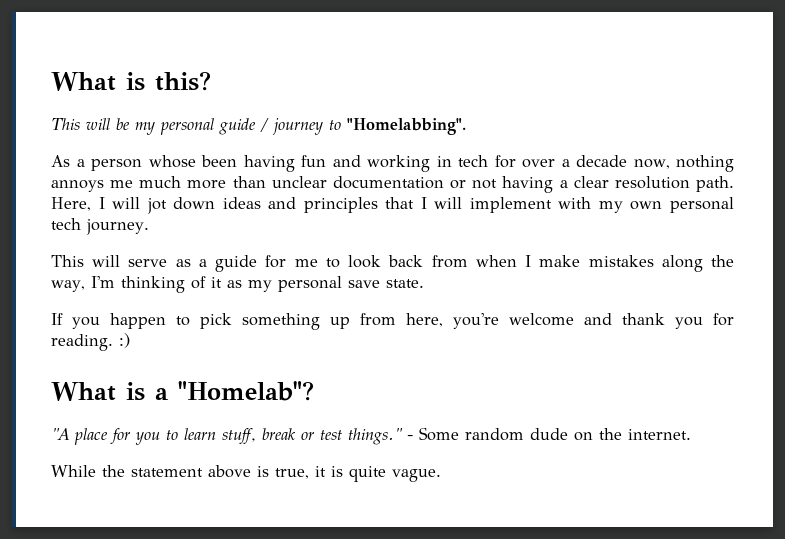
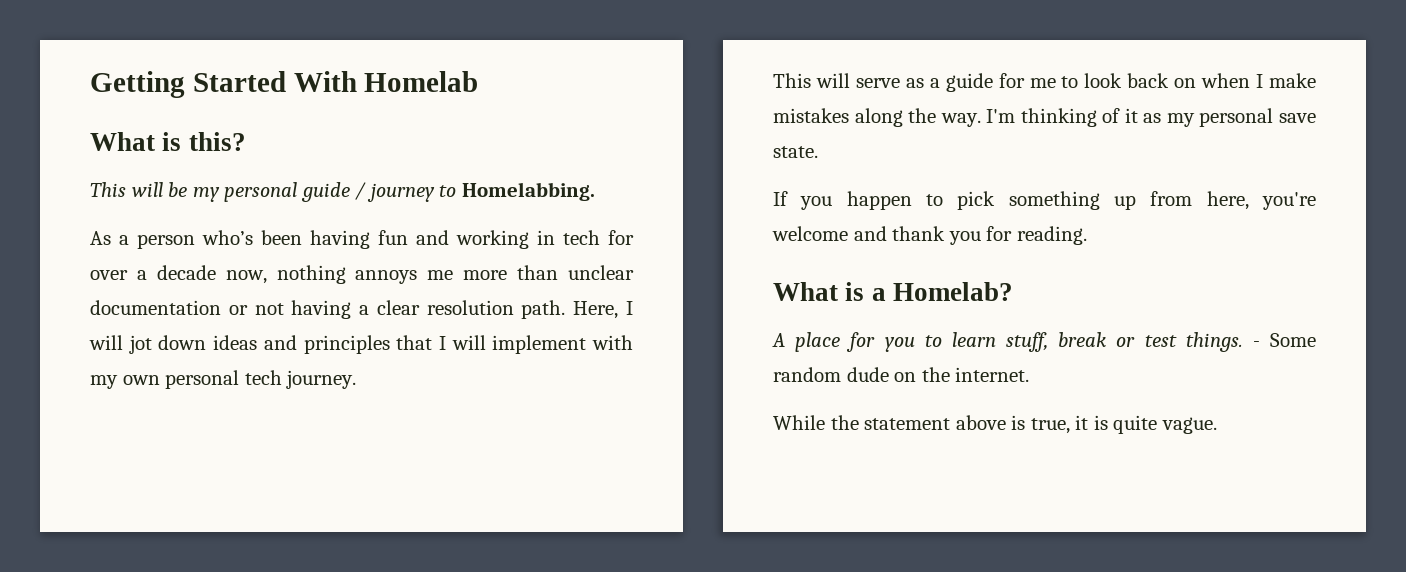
(51, 81) none -> [90,71,479,98] Getting Started With Homelab //
[347,118,466,135] "Homelabbing". -> [461,182,595,201] Homelabbing.
[148,155,196,168] whose -> [202,230,253,245] who’s
[139,176,182,188] much -> (454, 275) none
[431,255,468,268] from -> [1174,78,1197,88] on
[51,280,85,292] way, -> [940,113,981,127] way.
[119,333,130,348] :) -> (1087, 235) none
[178,381,314,401] [51,428,70,440] "Homelab"? // "A -> [892,282,1013,301] [772,333,785,347] Homelab? // A
[348,428,403,445] things." -> [1185,332,1243,352] things.

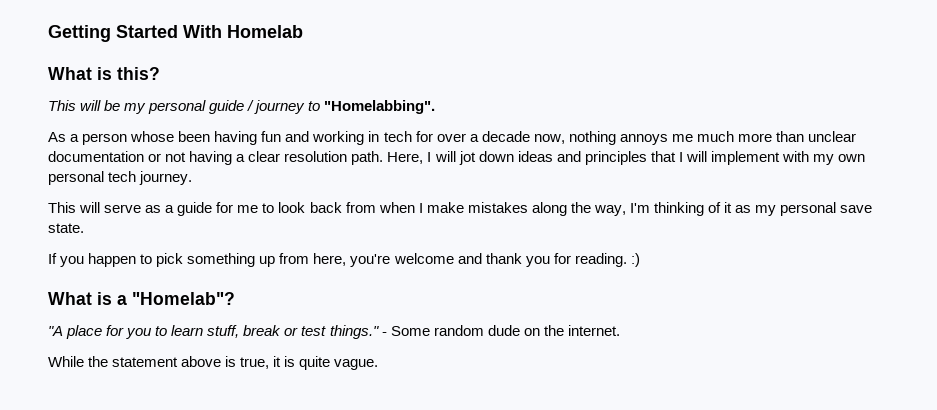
[461,182,595,201] Homelabbing. -> [324,100,436,114] "Homelabbing".
[202,230,253,245] who’s -> [130,131,175,142] whose
(454, 275) none -> [696,131,734,142] much
[1174,78,1197,88] on -> [345,202,376,213] from
[940,113,981,127] way. -> [593,205,626,216] way,
(1087, 235) none -> [630,253,640,267] :)
[892,282,1013,301] [772,333,785,347] Homelab? // A -> [132,292,235,305] [48,326,63,336] "Homelab"? // "A
[1185,332,1243,352] things. -> [329,325,379,339] things."

